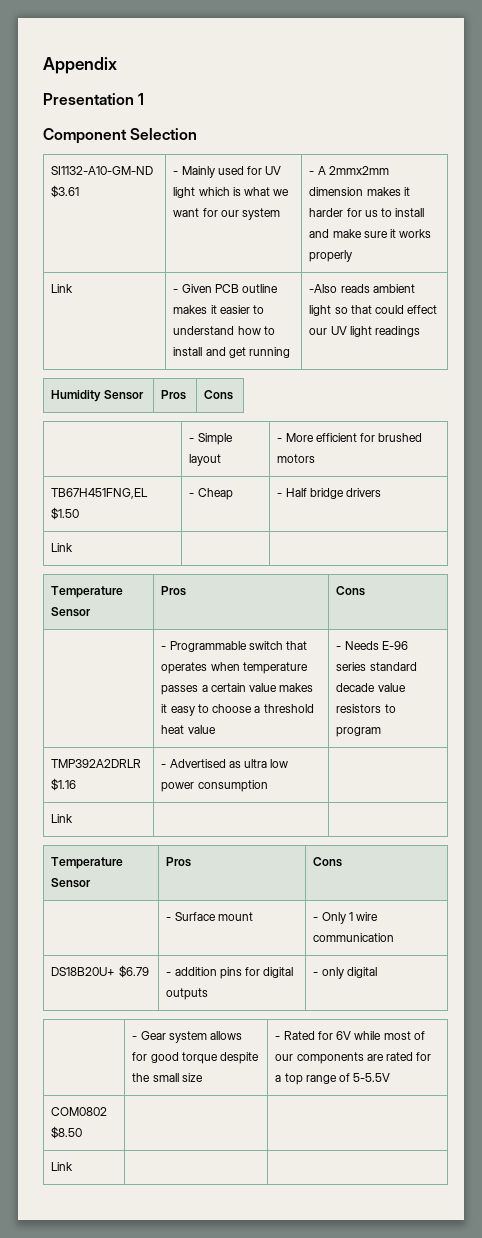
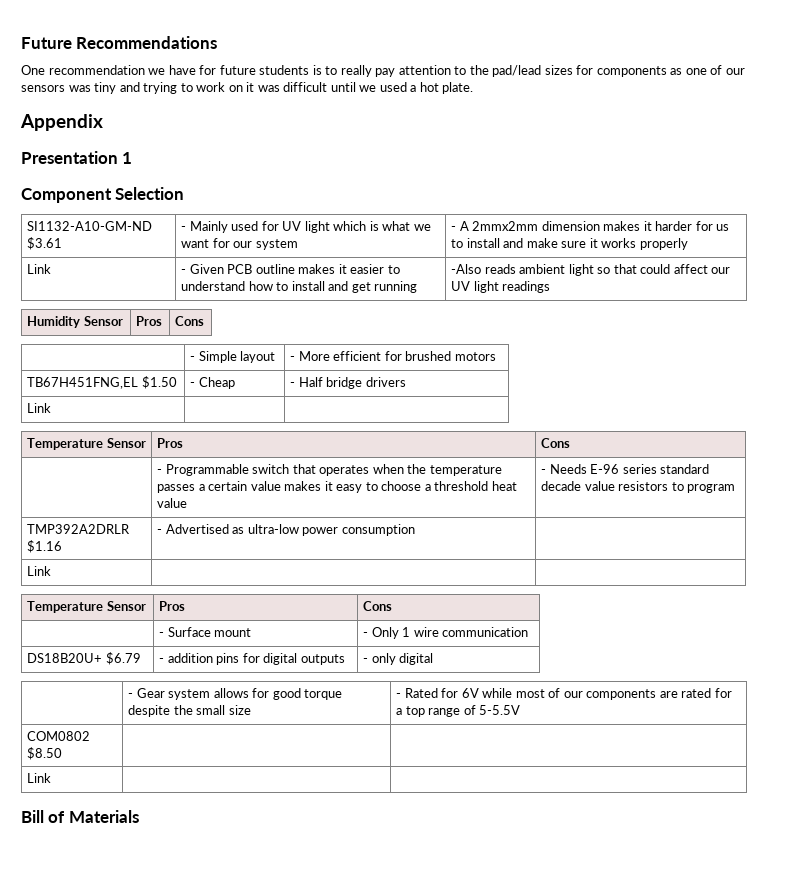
(43, 65) none -> [21,36,218,49] [21,65,745,77] [21,82,474,94] Future Recommendations // One recommendation we have for future students is to really pay attention to the pad/lead sizes for components as one of our sensors was tiny and trying to work on it was difficult until we used a hot plate. //
[407,305,438,314] effect -> [673,264,708,274] affect
(240, 666) none -> [407,464,427,474] the
[244,759,289,768] ultra low -> [247,524,299,534] ultra-low
(74, 1166) none -> [21,810,139,823] // Bill of Materials

